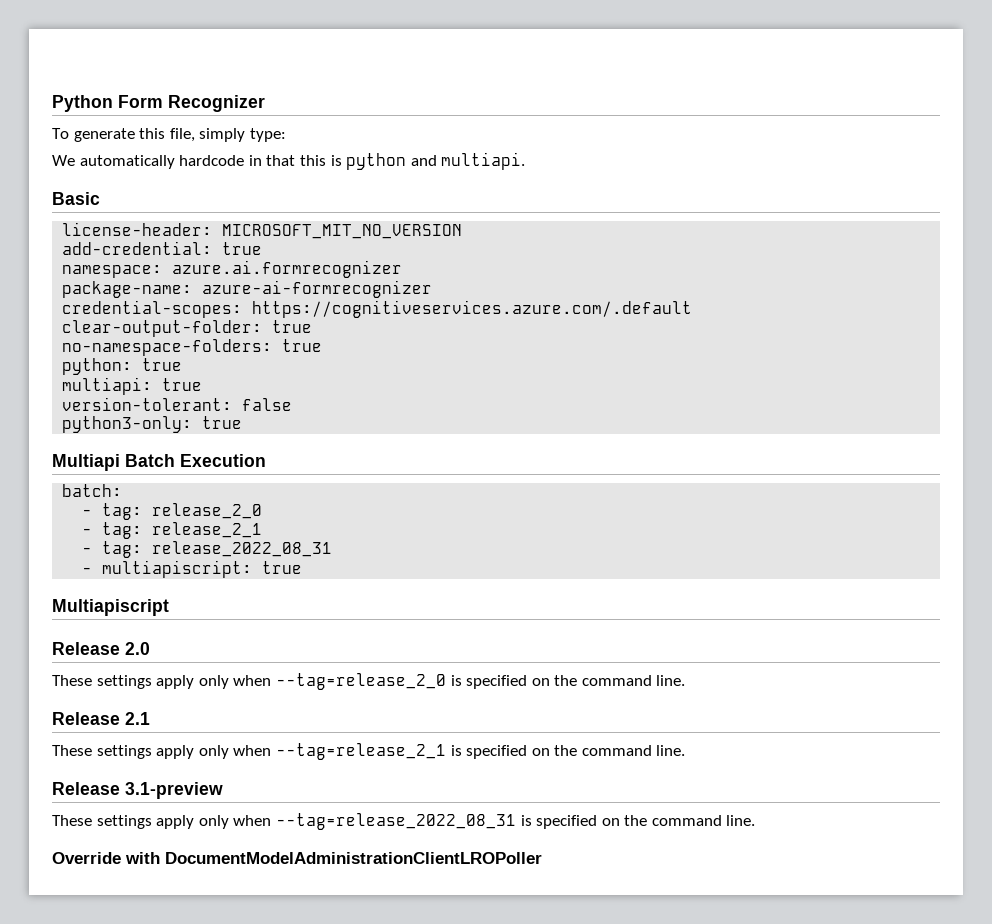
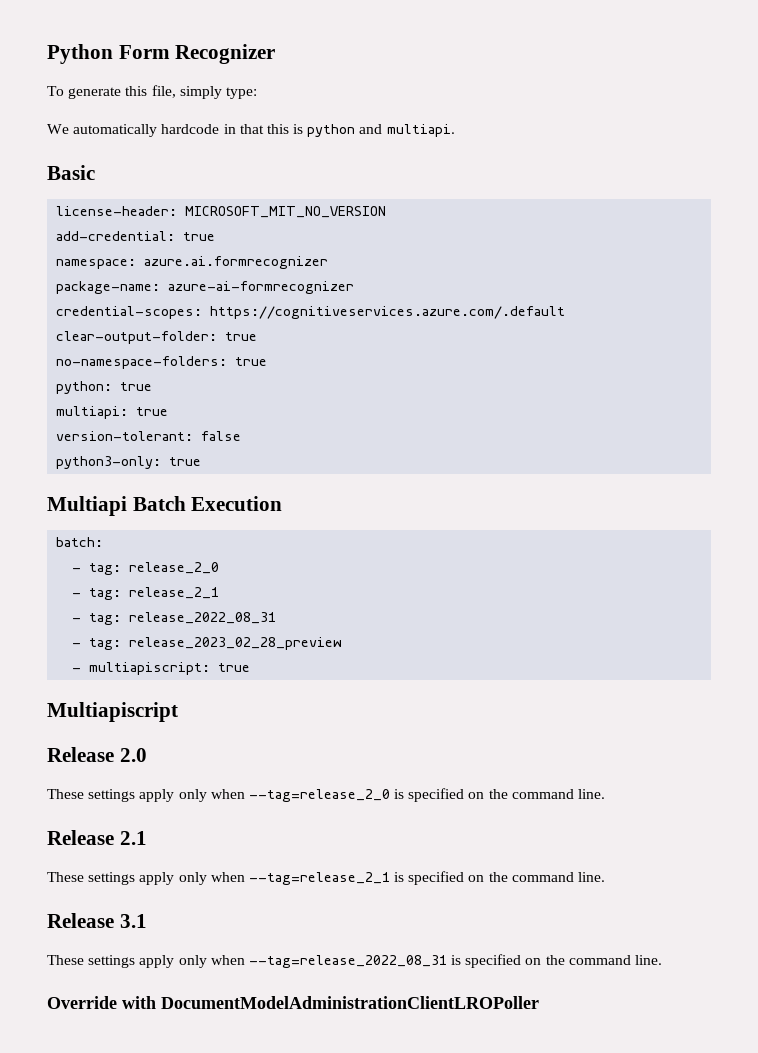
(333, 549) none -> [72,637,343,650] // - tag: release_2023_02_28_preview
[125,782,223,799] 3.1-preview -> [119,914,147,928] 3.1

